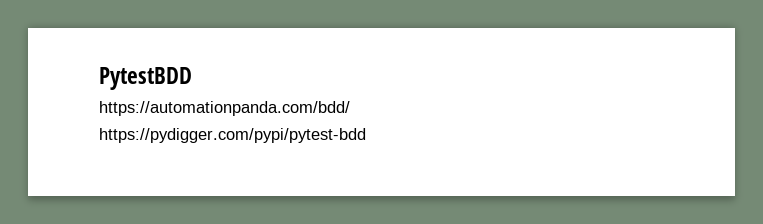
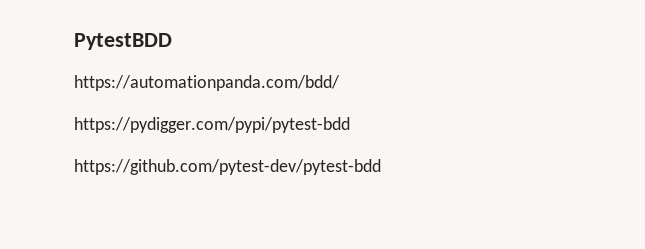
(366, 135) none -> [74,159,381,175] // https://github.com/pytest-dev/pytest-bdd

